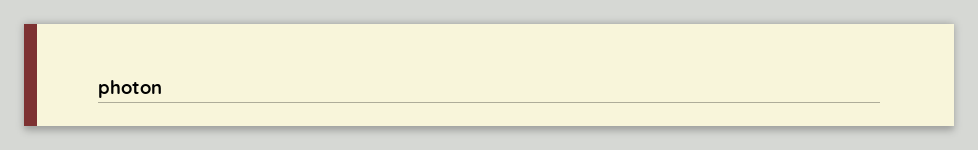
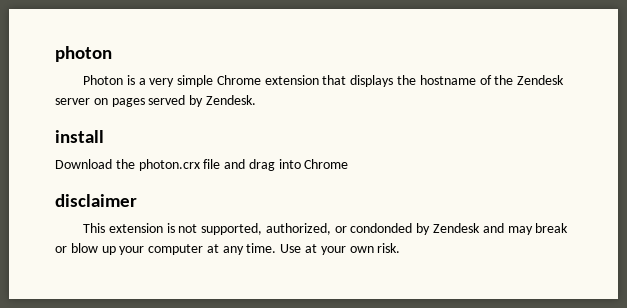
(162, 89) none -> [83,75,565,87] [55,95,256,107] [55,130,104,143] [55,159,349,171] [55,194,137,207] [83,223,569,235] [55,243,401,255] // Photon is a very simple Chrome extension that displays the hostname of the Zendesk server on pages served by Zendesk. // install // Download the photon.crx file and drag into Chrome // disclaimer // This extension is not supported, authorized, or condonded by Zendesk and may break or blow up your computer at any time. Use at your own risk.

